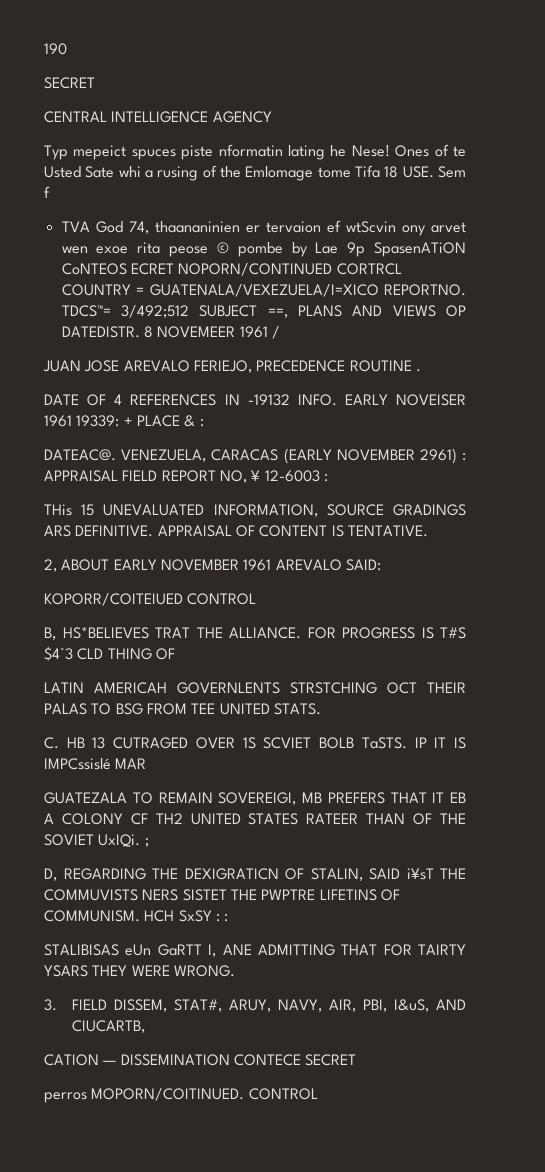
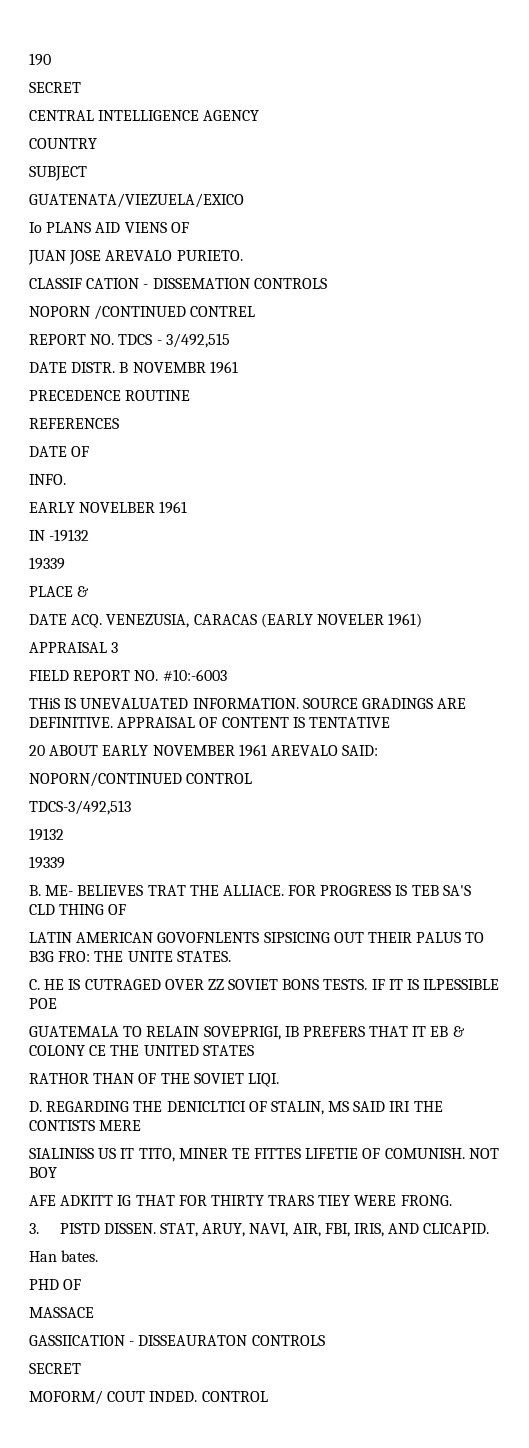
[44,144,466,160] [44,165,466,181] [44,186,50,198] [61,220,466,236] [61,242,466,257] [61,263,402,276] [61,284,466,297] [61,305,466,318] [61,326,280,339] [43,360,252,373] Typ mepeict spuces piste nformatin lating he Nese! Ones of te Usted Sate whi a rusing of the Emlomage tome Tifa 18 USE. Sem f // TVA God 74, thaananinien er tervaion ef wtScvin ony arvet wen exoe rita peose © pombe by Lae 9p SpasenATiON CoNTEOS ECRET NOPORN/CONTINUED CORTRCL COUNTRY = GUATENALA/VEXEZUELA/I=XICO REPORTNO. TDCS™= 3/492;512 SUBJECT ==, PLANS AND VIEWS OP DATEDISTR. 8 NOVEMEER 1961 / // JUAN JOSE AREVALO FERIEJO, -> [29,138,97,149] [29,166,87,181] [29,193,244,208] [29,222,189,233] [28,250,243,265] [29,278,327,289] [29,305,256,320] [29,333,230,348] [29,361,238,374] COUNTRY // SUBJECT // GUATENATA/VIEZUELA/EXICO // Io PLANS AID VIENS OF // JUAN JOSE AREVALO PURIETO. // CLASSIF CATION - DISSEMATION CONTROLS // NOPORN /CONTINUED CONTREL // REPORT NO. TDCS - 3/492,515 // DATE DISTR. B NOVEMBR 1961 //
[415,369,421,372] . -> [29,418,119,429] // REFERENCES
[114,394,466,406] [44,415,204,427] [44,448,467,464] [44,470,328,483] [44,504,318,517] 4 REFERENCES IN -19132 INFO. EARLY NOVEISER 1961 19339: + PLACE & : // DATEAC@. VENEZUELA, CARACAS (EARLY NOVEMBER 2961) : APPRAISAL FIELD REPORT NO, ¥ 12-6003 : // THis 15 UNEVALUATED INFORMATION, -> [29,474,66,485] [29,501,188,514] [29,529,90,542] [29,557,65,570] [29,586,90,597] [29,613,423,628] [29,642,119,653] [29,669,227,681] [29,698,299,709] // INFO. // EARLY NOVELBER 1961 // IN -19132 // 19339 // PLACE & // DATE ACQ. VENEZUSIA, CARACAS (EARLY NOVELER 1961) // APPRAISAL 3 // FIELD REPORT NO. #10:-6003 // THiS IS UNEVALUATED INFORMATION.
[44,525,71,537] ARS -> [437,698,467,709] ARE
[347,525,428,537] [44,559,57,572] TENTATIVE. // 2, -> [308,717,390,728] [29,745,45,756] TENTATIVE // 20
[44,593,183,606] KOPORR/COITEIUED -> [29,772,182,787] NOPORN/CONTINUED
[44,627,149,640] B, HS*BELIEVES -> [29,800,131,815] [29,828,64,841] [29,856,65,869] [29,885,144,896] TDCS-3/492,513 // 19132 // 19339 // B. ME- BELIEVES
[229,627,301,639] ALLIANCE. -> [222,885,284,896] ALLIACE.
[440,627,466,639] [44,646,73,661] T#S $4°3 -> [411,885,471,896] TEB SA'S
[94,682,466,694] [44,703,321,715] [44,737,467,749] [44,758,147,770] [44,792,466,805] [44,813,183,825] AMERICAH GOVERNLENTS STRSTCHING OCT THEIR PALAS TO BSG FROM TEE UNITED STATS. // C. HB 13 CUTRAGED OVER 1S SCVIET BOLB TaSTS. IP IT IS IMPCssislé MAR // GUATEZALA TO REMAIN SOVEREIGI, MB PREFERS THAT IT EB A COLONY CF TH2 -> [76,932,485,943] [29,951,231,962] [29,979,500,990] [29,998,57,1009] [29,1026,465,1040] [29,1045,140,1056] AMERICAN GOVOFNLENTS SIPSICING OUT THEIR PALUS TO B3G FRO: THE UNITE STATES. // C. HE IS CUTRAGED OVER ZZ SOVIET BONS TESTS. IF IT IS ILPESSIBLE POE // GUATEMALA TO RELAIN SOVEPRIGI, IB PREFERS THAT IT EB & COLONY CE THE
[306,813,359,824] RATEER -> [29,1073,89,1084] // RATHOR
[98,834,149,847] [44,868,57,881] UxIQi. ; // D, -> [247,1073,279,1087] [29,1101,42,1112] LIQI. // D.
[184,868,279,880] DEXIGRATICN -> [166,1101,246,1112] DENICLTICI
[369,868,466,880] [44,889,400,901] [44,910,229,922] [44,944,466,957] [44,965,235,977] [44,999,467,1012] [71,1020,145,1033] [44,1054,357,1066] [44,1088,245,1103] SAID i¥sT THE COMMUVISTS NERS SISTET THE PWPTRE LIFETINS OF COMMUNISM. HCH SxSY : : // STALIBISAS eUn GaRTT I, ANE ADMITTING THAT FOR TAIRTY YSARS THEY WERE WRONG. // 3. FIELD DISSEM, STAT#, ARUY, NAVY, AIR, PBI, I&uS, AND CIUCARTB, // CATION — DISSEMINATION CONTECE SECRET // perros MOPORN/COITINUED. -> [328,1101,443,1112] [29,1120,142,1131] [29,1148,499,1162] [29,1167,57,1178] [29,1195,452,1206] [29,1223,490,1237] [29,1250,99,1262] [29,1279,82,1290] [29,1307,94,1318] [29,1335,325,1346] [29,1363,81,1374] [29,1390,198,1405] MS SAID IRI THE CONTISTS MERE // SIALINISS US IT TITO, MINER TE FITTES LIFETIE OF COMUNISH. NOT BOY // AFE ADKITT IG THAT FOR THIRTY TRARS TIEY WERE FRONG. // 3. PISTD DISSEN. STAT, ARUY, NAVI, AIR, FBI, IRIS, AND CLICAPID. // Han bates. // PHD OF // MASSACE // GASSIICATION - DISSEAURATON CONTROLS // SECRET // MOFORM/ COUT INDED.

